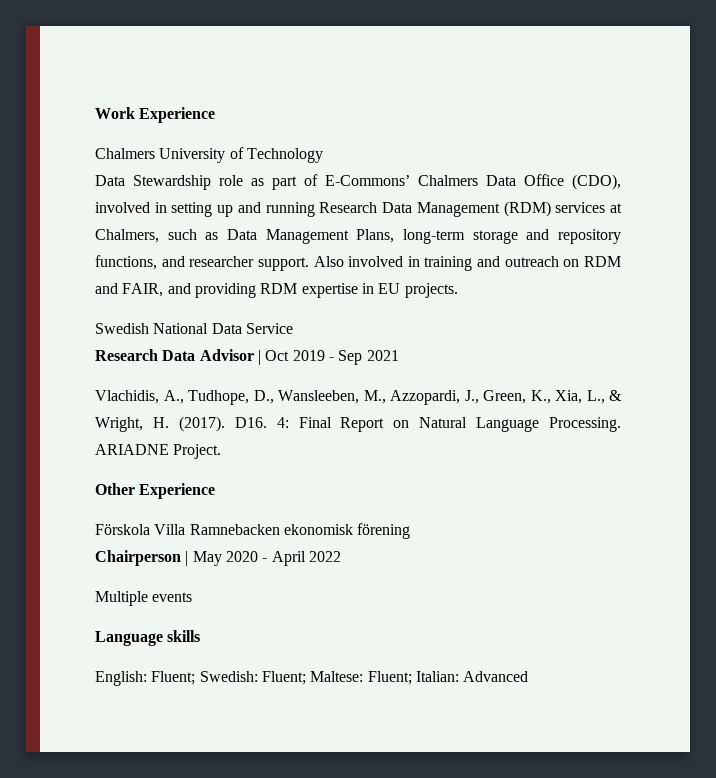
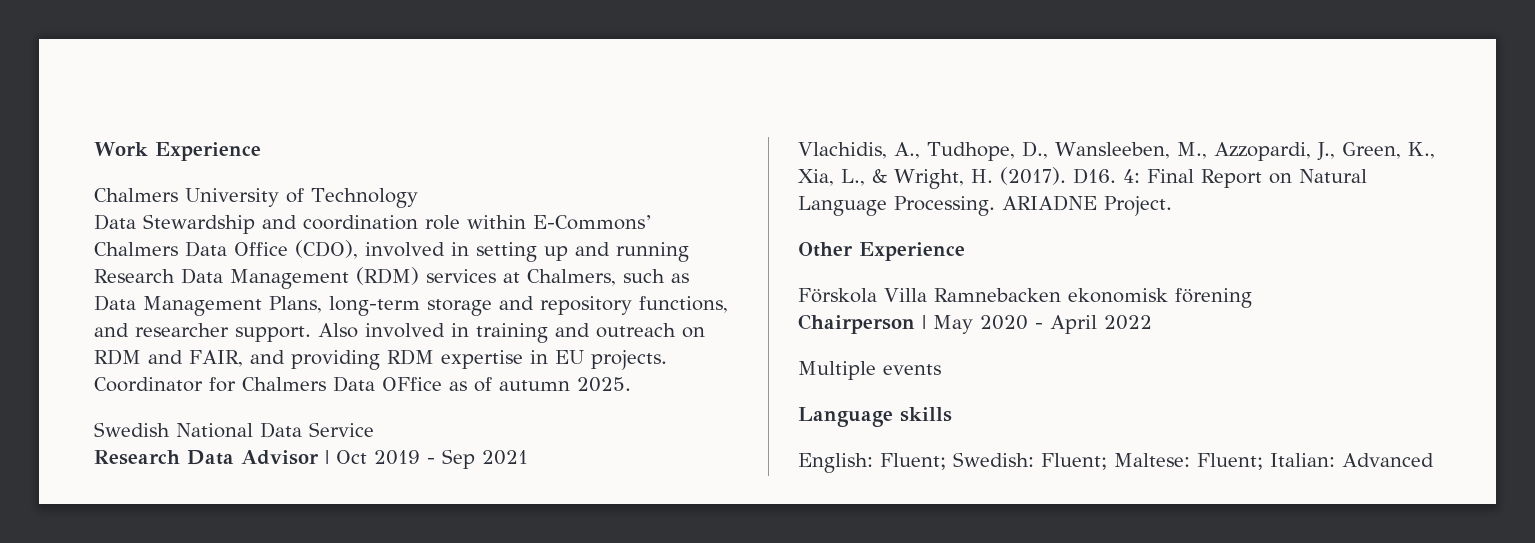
[219,174,318,190] role as part of -> [262,215,526,230] and coordination role within
(458, 290) none -> [94,376,631,392] Coordinator for Chalmers Data OFfice as of autumn 2025.

